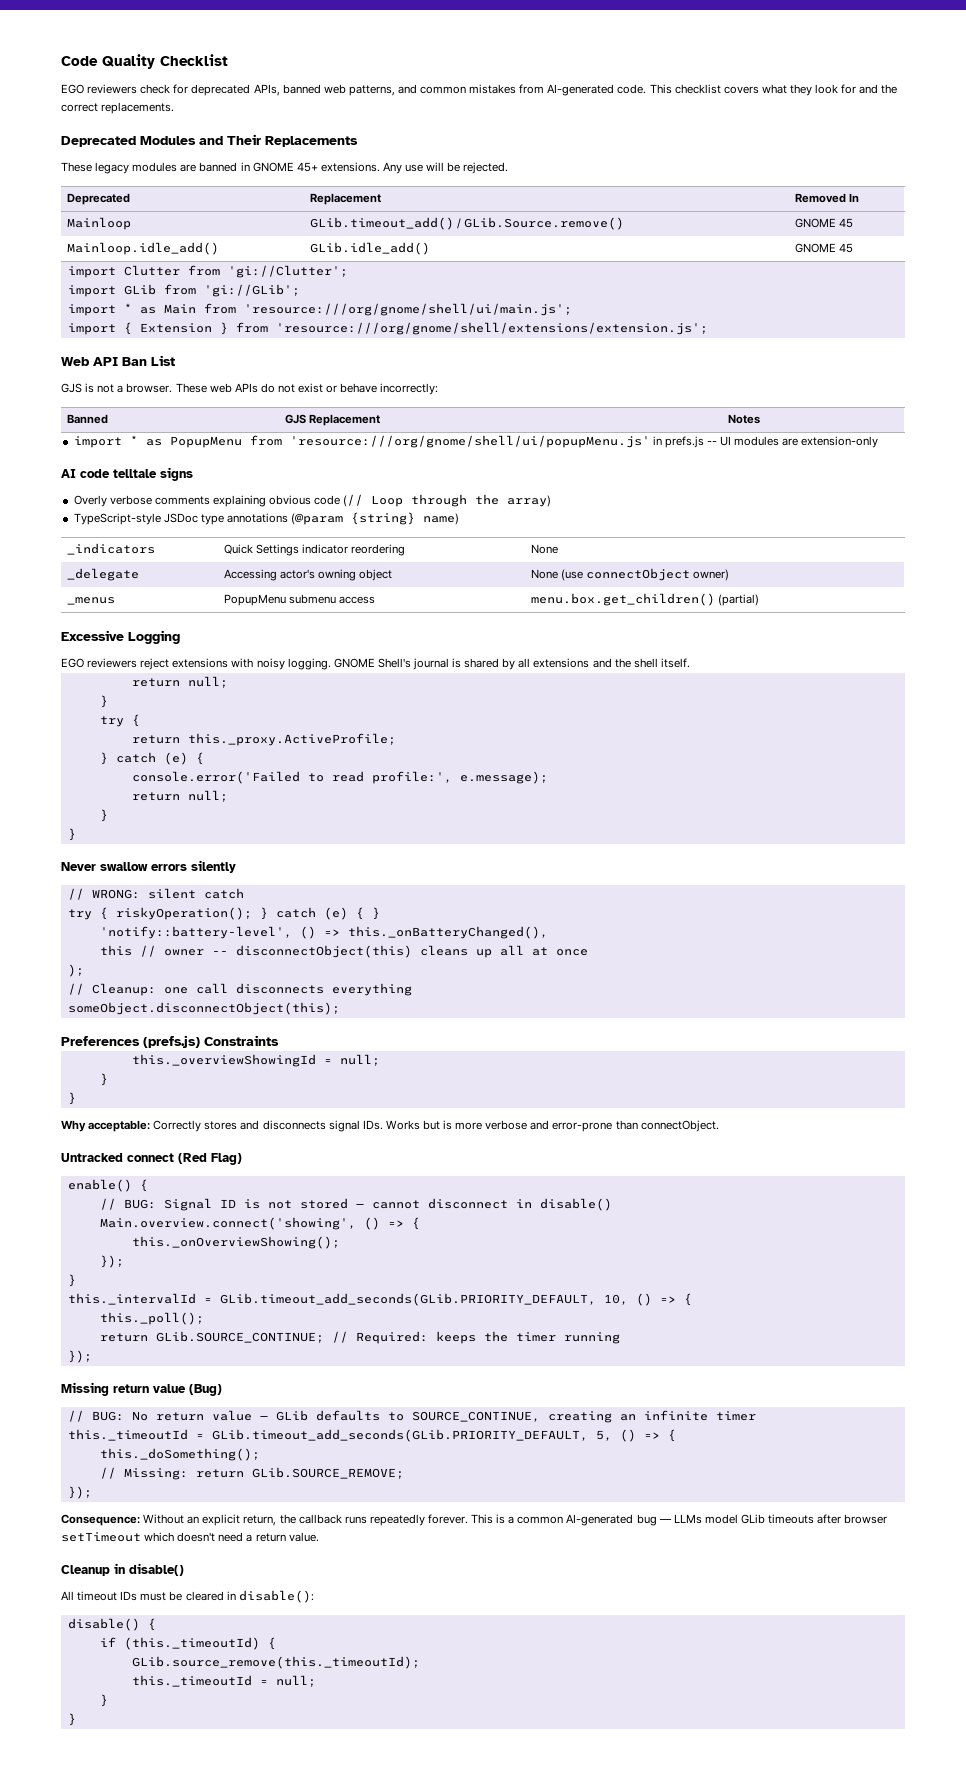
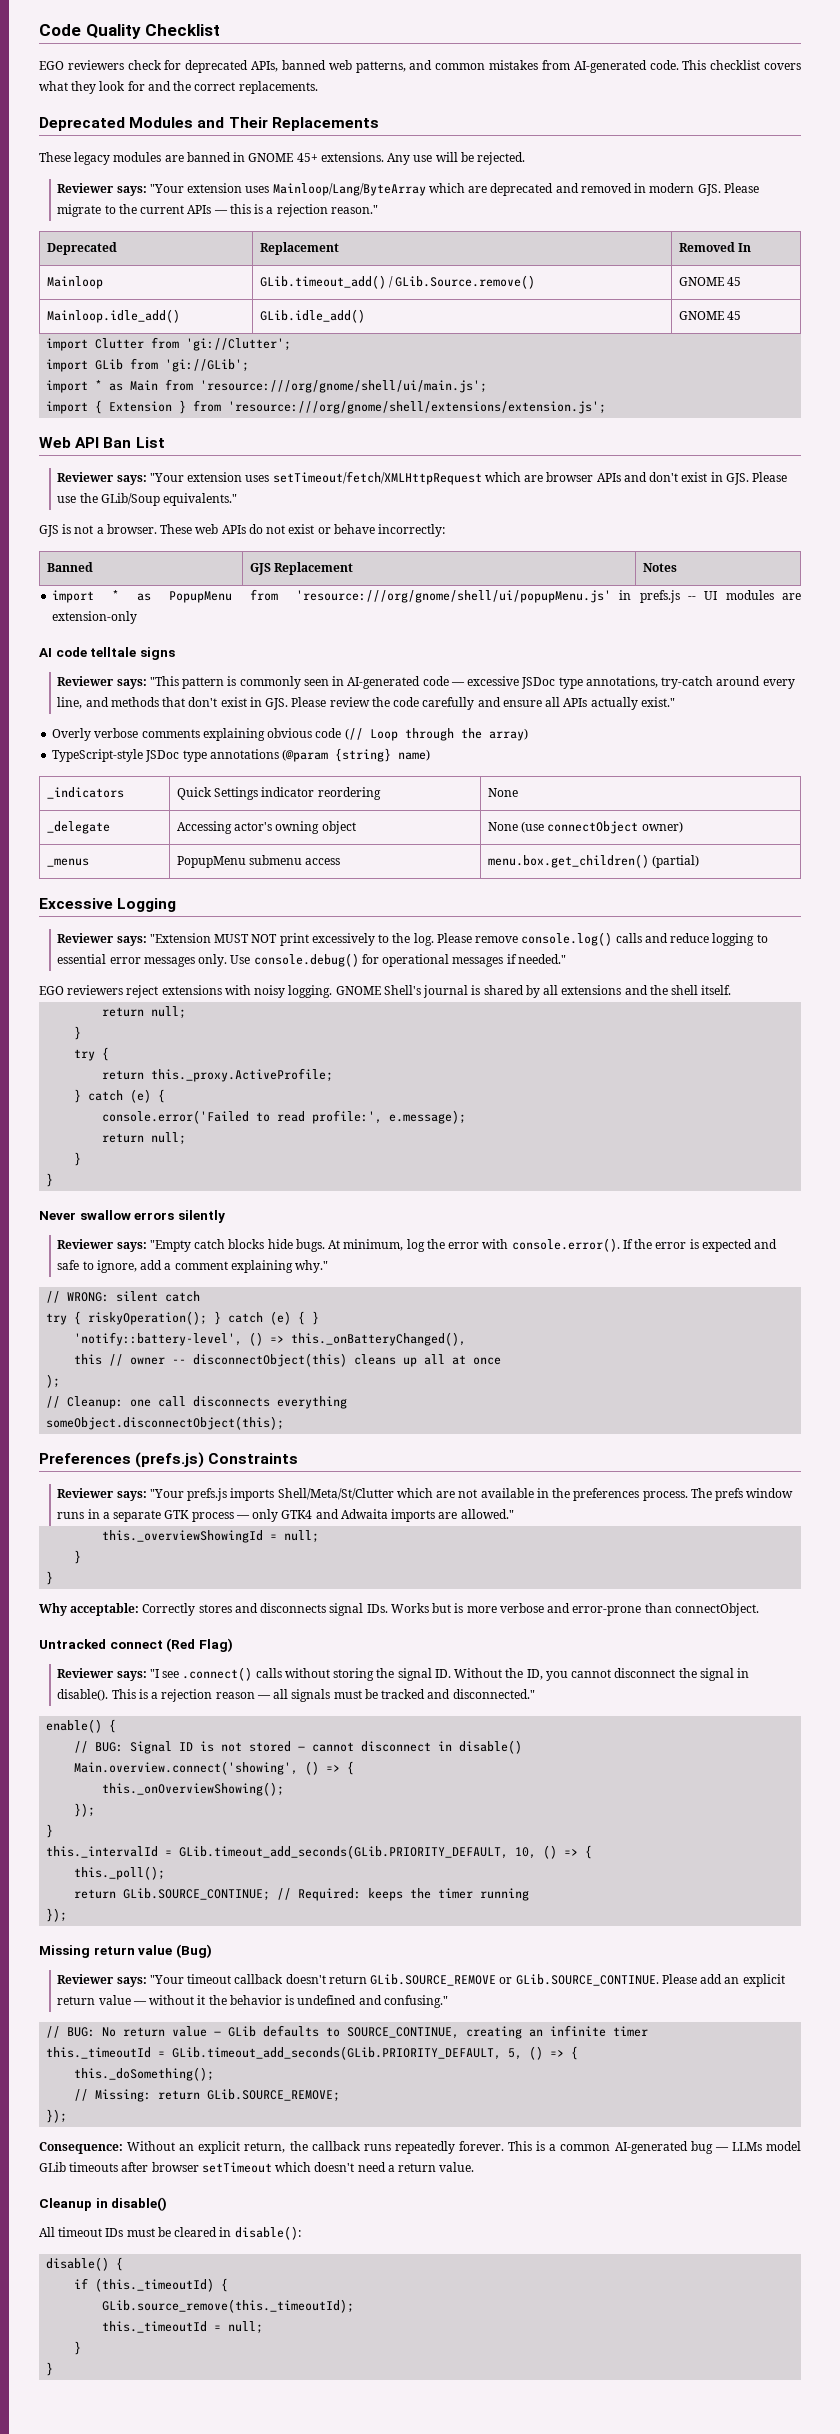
(509, 168) none -> [57,183,759,196] [57,204,378,217] // Reviewer says: "Your extension uses Mainloop/Lang/ByteArray which are deprecated and removed in modern GJS. Please migrate to the current APIs — this is a rejection reason."
(175, 360) none -> [57,471,788,485] [57,493,238,506] // Reviewer says: "Your extension uses setTimeout/fetch/XMLHttpRequest which are browser APIs and don't exist in GJS. Please use the GLib/Soup equivalents."
(193, 474) none -> [57,676,795,689] [57,697,675,710] // Reviewer says: "This pattern is commonly seen in AI-generated code — excessive JSDoc type annotations, try-catch around every line, and methods that don't exist in GJS. Please review the code carefully and ensure all APIs actually exist."
(180, 637) none -> [57,932,768,946] [57,953,566,967] // Reviewer says: "Extension MUST NOT print excessively to the log. Please remove console.log() calls and reduce logging to essential error messages only. Use console.debug() for operational messages if needed."
(236, 866) none -> [57,1238,777,1252] [57,1260,329,1273] // Reviewer says: "Empty catch blocks hide bugs. At minimum, log the error with console.error(). If the error is expected and safe to ignore, add a comment explaining why."
(279, 1040) none -> [57,1488,794,1501] [57,1509,514,1522] // Reviewer says: "Your prefs.js imports Shell/Meta/St/Clutter which are not available in the preferences process. The prefs window runs in a separate GTK process — only GTK4 and Adwaita imports are allowed."
(242, 1159) none -> [57,1667,749,1681] [57,1689,535,1702] // Reviewer says: "I see .connect() calls without storing the signal ID. Without the ID, you cannot disconnect the signal in disable(). This is a rejection reason — all signals must be tracked and disconnected."
(222, 1390) none -> [57,1974,785,1987] [57,1995,448,2008] // Reviewer says: "Your timeout callback doesn't return GLib.SOURCE_REMOVE or GLib.SOURCE_CONTINUE. Please add an explicit return value — without it the behavior is undefined and confusing."

